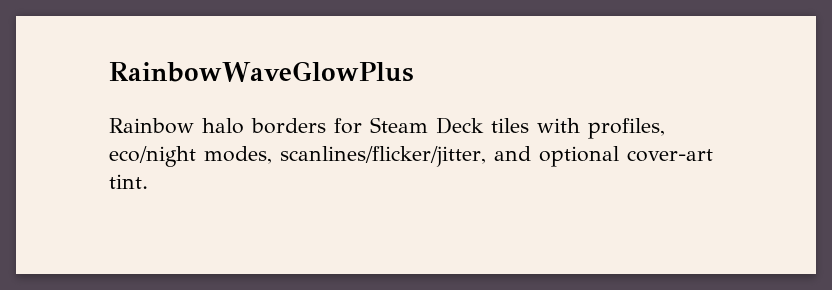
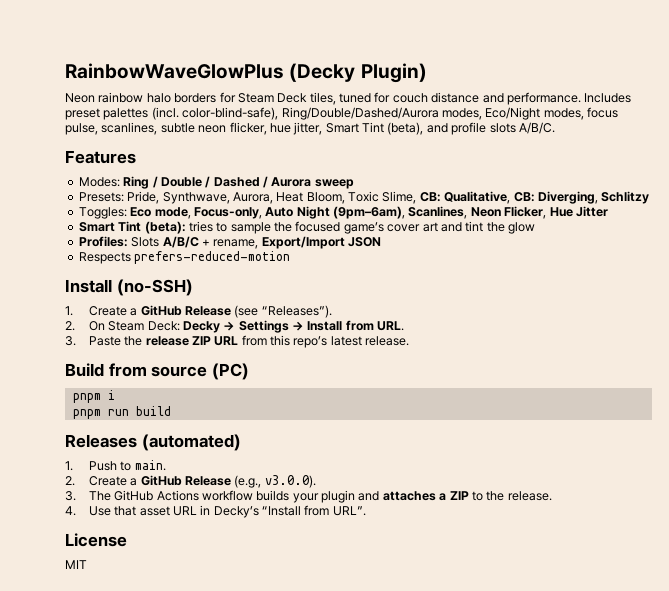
[109,118,194,134] // Rainbow -> [289,63,427,83] [65,92,144,103] (Decky Plugin) // Neon rainbow
[491,118,665,139] [109,146,713,167] [109,174,148,189] tiles with profiles, eco/night modes, scanlines/flicker/jitter, and optional cover-art tint. -> [309,92,632,105] [65,107,618,120] [65,122,555,135] [65,150,136,164] [78,176,354,189] [78,191,650,204] [78,206,608,219] [78,221,535,234] [78,236,381,249] [78,251,291,264] [65,279,193,296] [65,305,332,318] [65,320,405,333] [65,335,410,348] [65,363,249,380] [72,390,115,403] [72,406,171,419] [65,434,241,451] [65,460,166,471] [65,475,316,488] [65,490,552,503] [65,505,366,518] [65,533,127,547] [65,560,87,569] tiles, tuned for couch distance and performance. Includes preset palettes (incl. color-blind-safe), Ring/Double/Dashed/Aurora modes, Eco/Night modes, focus pulse, scanlines, subtle neon flicker, hue jitter, Smart Tint (beta), and profile slots A/B/C. // Features // Modes: Ring / Double / Dashed / Aurora sweep // Presets: Pride, Synthwave, Aurora, Heat Bloom, Toxic Slime, CB: Qualitative, CB: Diverging, Schlitzy // Toggles: Eco mode, Focus-only, Auto Night (9pm–6am), Scanlines, Neon Flicker, Hue Jitter // Smart Tint (beta): tries to sample the focused game’s cover art and tint the glow // Profiles: Slots A/B/C + rename, Export/Import JSON // Respects prefers-reduced-motion // Install (no-SSH) // 1. Create a GitHub Release (see “Releases”). // 2. On Steam Deck: Decky → Settings → Install from URL. // 3. Paste the release ZIP URL from this repo’s latest release. // Build from source (PC) // pnpm i // pnpm run build // Releases (automated) // 1. Push to main. // 2. Create a GitHub Release (e.g., v3.0.0). // 3. The GitHub Actions workflow builds your plugin and attaches a ZIP to the release. // 4. Use that asset URL in Decky’s “Install from URL”. // License // MIT

